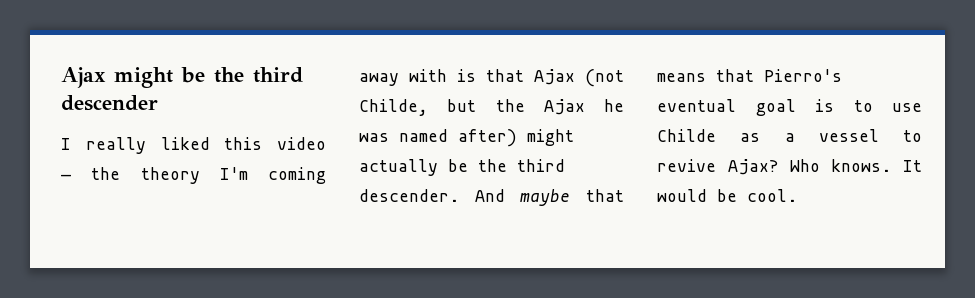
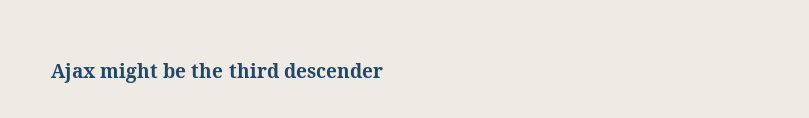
[61,137,326,154] [61,167,326,184] [359,69,624,87] [359,99,624,116] [359,129,574,147] [359,159,565,176] [359,189,624,206] [657,69,842,82] [657,99,922,116] [657,129,922,142] [657,159,922,175] [657,189,797,202] // I really liked this video — the theory I'm coming away with is that Ajax (not Childe, but the Ajax he was named after) might actually be the third descender. And maybe that means that Pierro's eventual goal is to use Childe as a vessel to revive Ajax? Who knows. It would be cool. -> (383, 70) none

